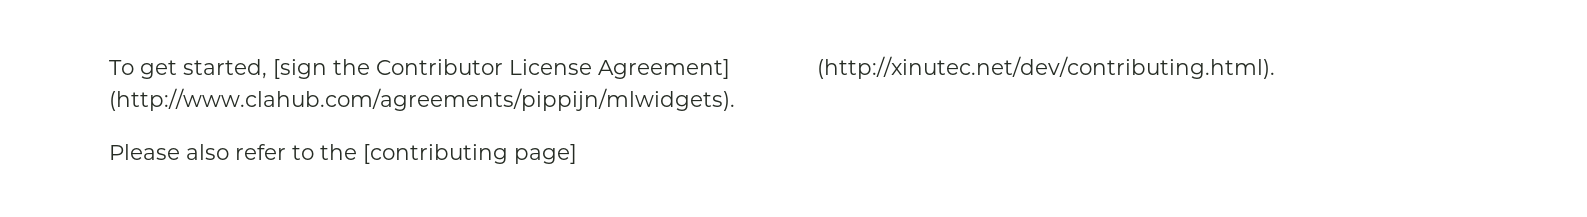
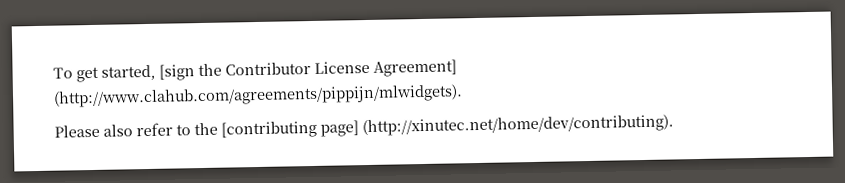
[817,56,1275,79] (http://xinutec.net/dev/contributing.html). -> [362,114,674,137] (http://xinutec.net/home/dev/contributing).

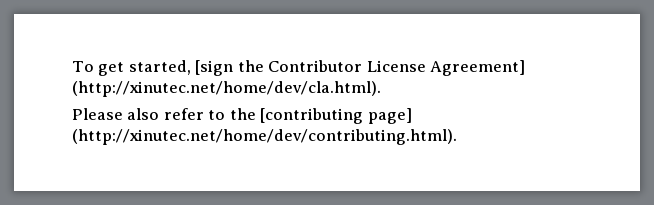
[53,84,463,108] (http://www.clahub.com/agreements/pippijn/mlwidgets). -> [72,81,381,97] (http://xinutec.net/home/dev/cla.html).
[362,114,674,137] (http://xinutec.net/home/dev/contributing). -> [72,129,457,145] (http://xinutec.net/home/dev/contributing.html).

